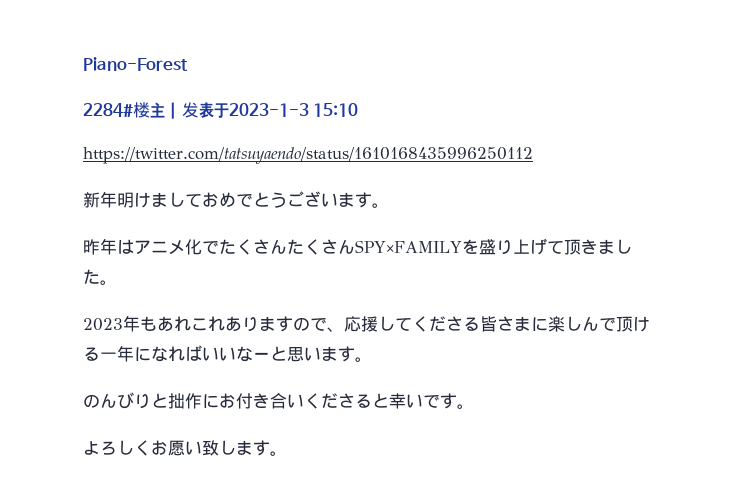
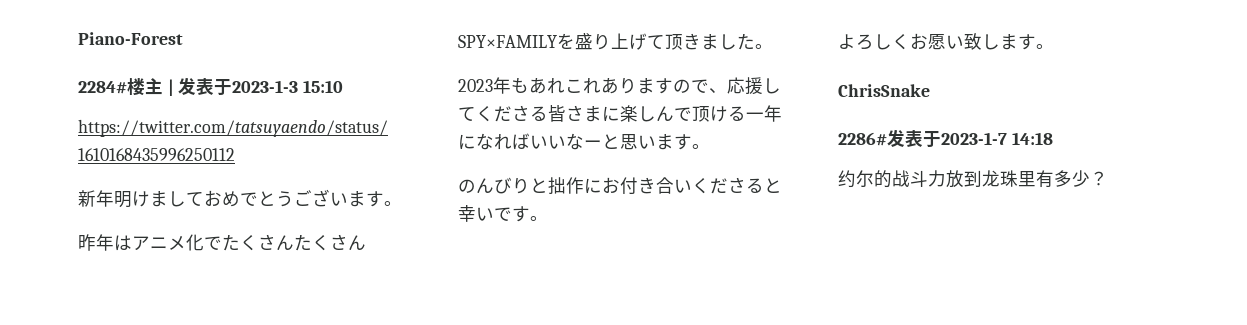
(287, 453) none -> [838,84,930,97] [838,129,1053,147] [838,170,1108,188] // ChrisSnake // 2286#发表于2023-1-7 14:18 // 约尔的战斗力放到龙珠里有多少？

